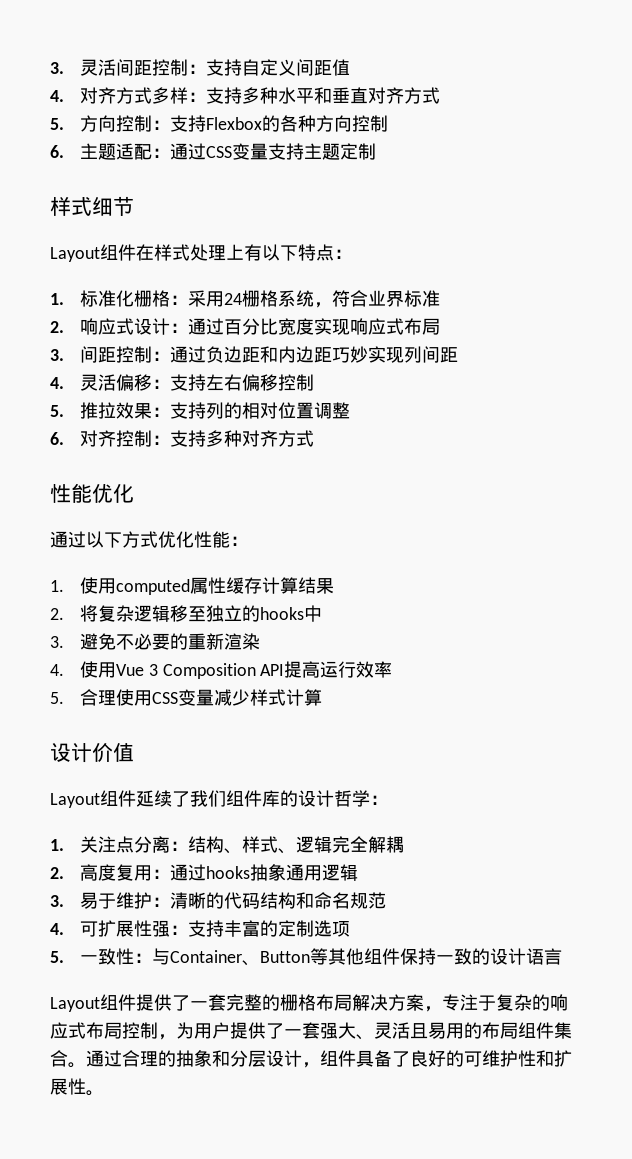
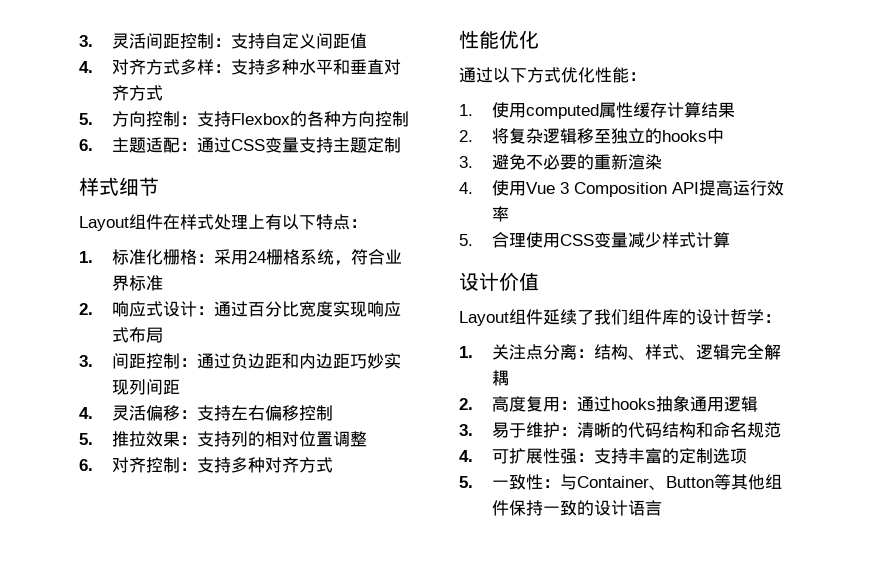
[50,994,568,1012] [50,1022,572,1040] [50,1050,572,1068] [50,1078,104,1096] // Layout组件提供了一套完整的栅格布局解决方案，专注于复杂的响应式布局控制，为用户提供了一套强大、灵活且易用的布局组件集合。通过合理的抽象和分层设计，组件具备了良好的可维护性和扩展性。 -> (663, 508) none

